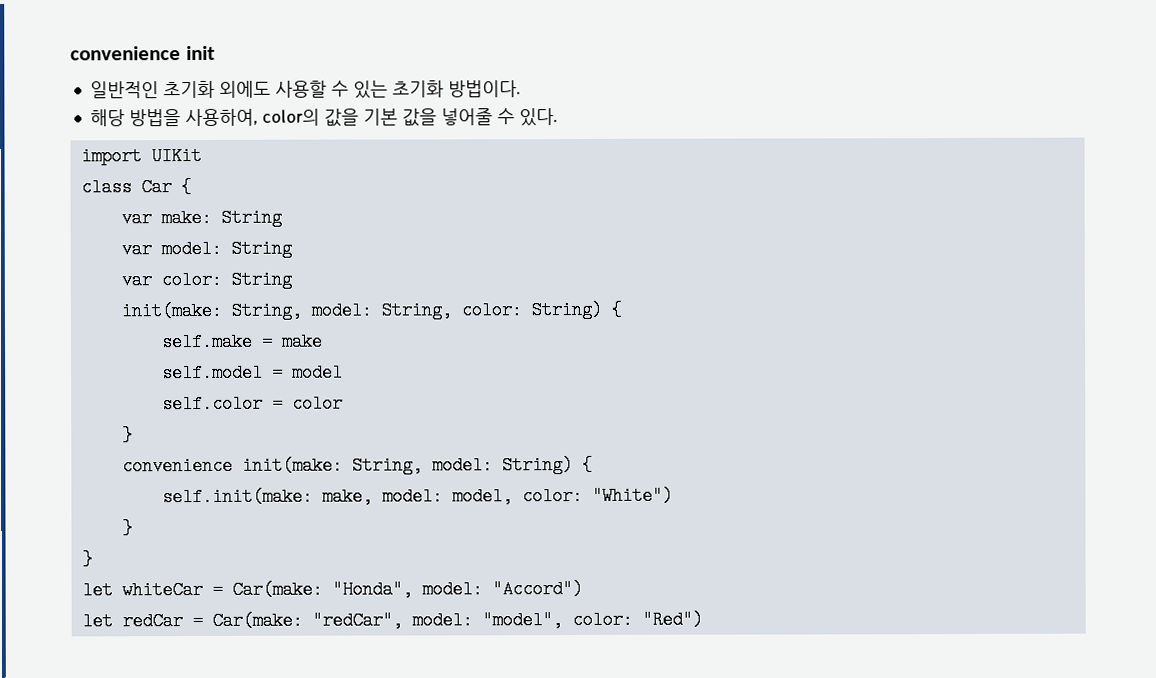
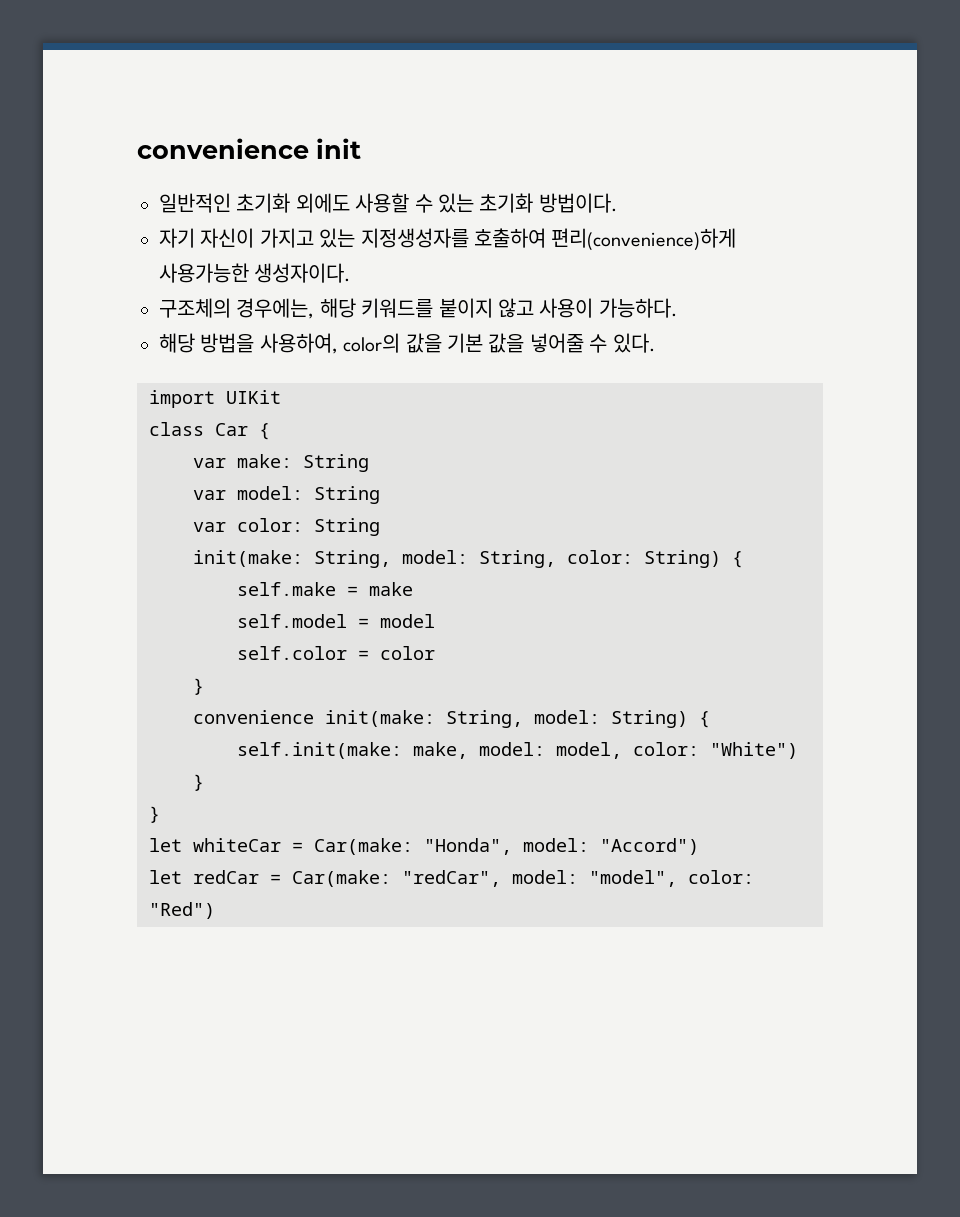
(521, 89) none -> [159,228,737,251] [159,263,351,283] [159,298,677,319] // 자기 자신이 가지고 있는 지정생성자를 호출하여 편리(convenience)하게 사용가능한 생성자이다. // 구조체의 경우에는, 해당 키워드를 붙이지 않고 사용이 가능하다.

